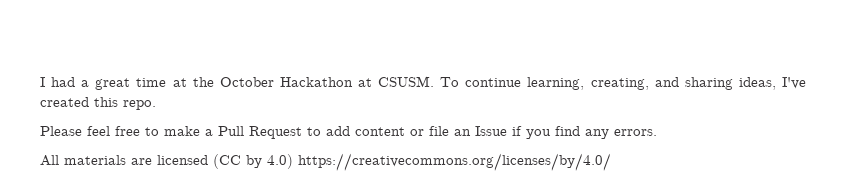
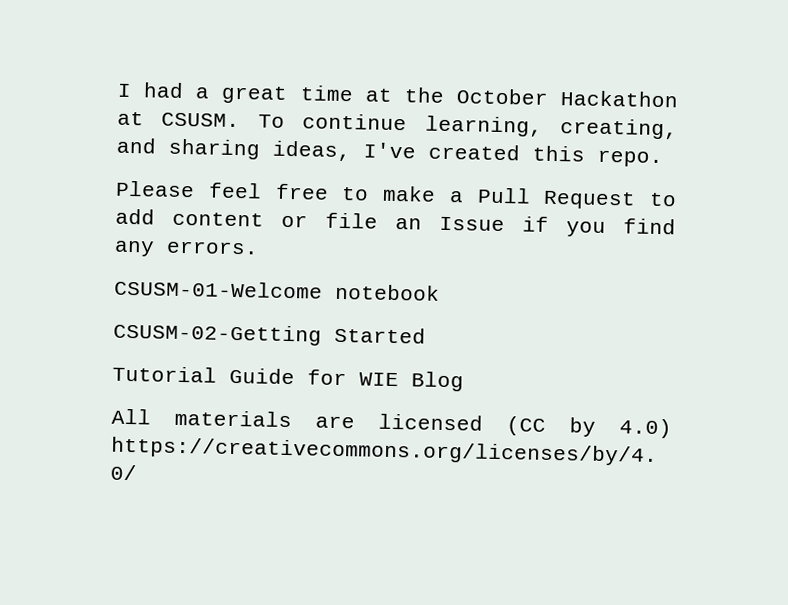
(657, 132) none -> [114,279,440,301] [113,322,426,346] [112,365,464,392] // CSUSM-01-Welcome notebook // CSUSM-02-Getting Started // Tutorial Guide for WIE Blog

